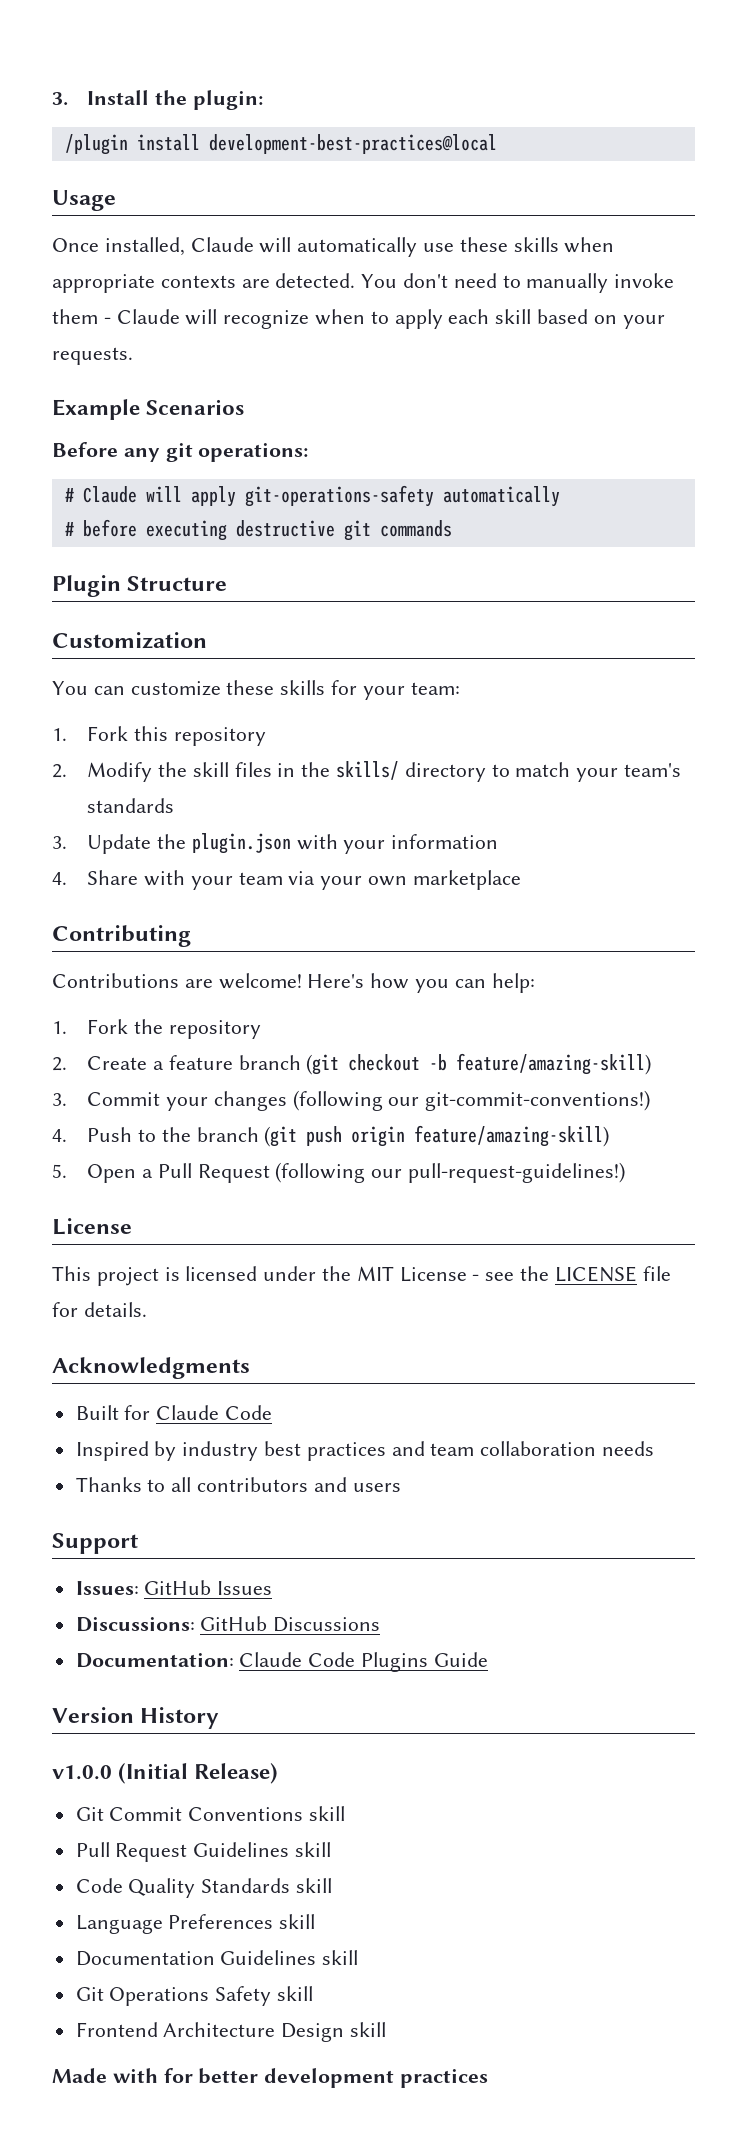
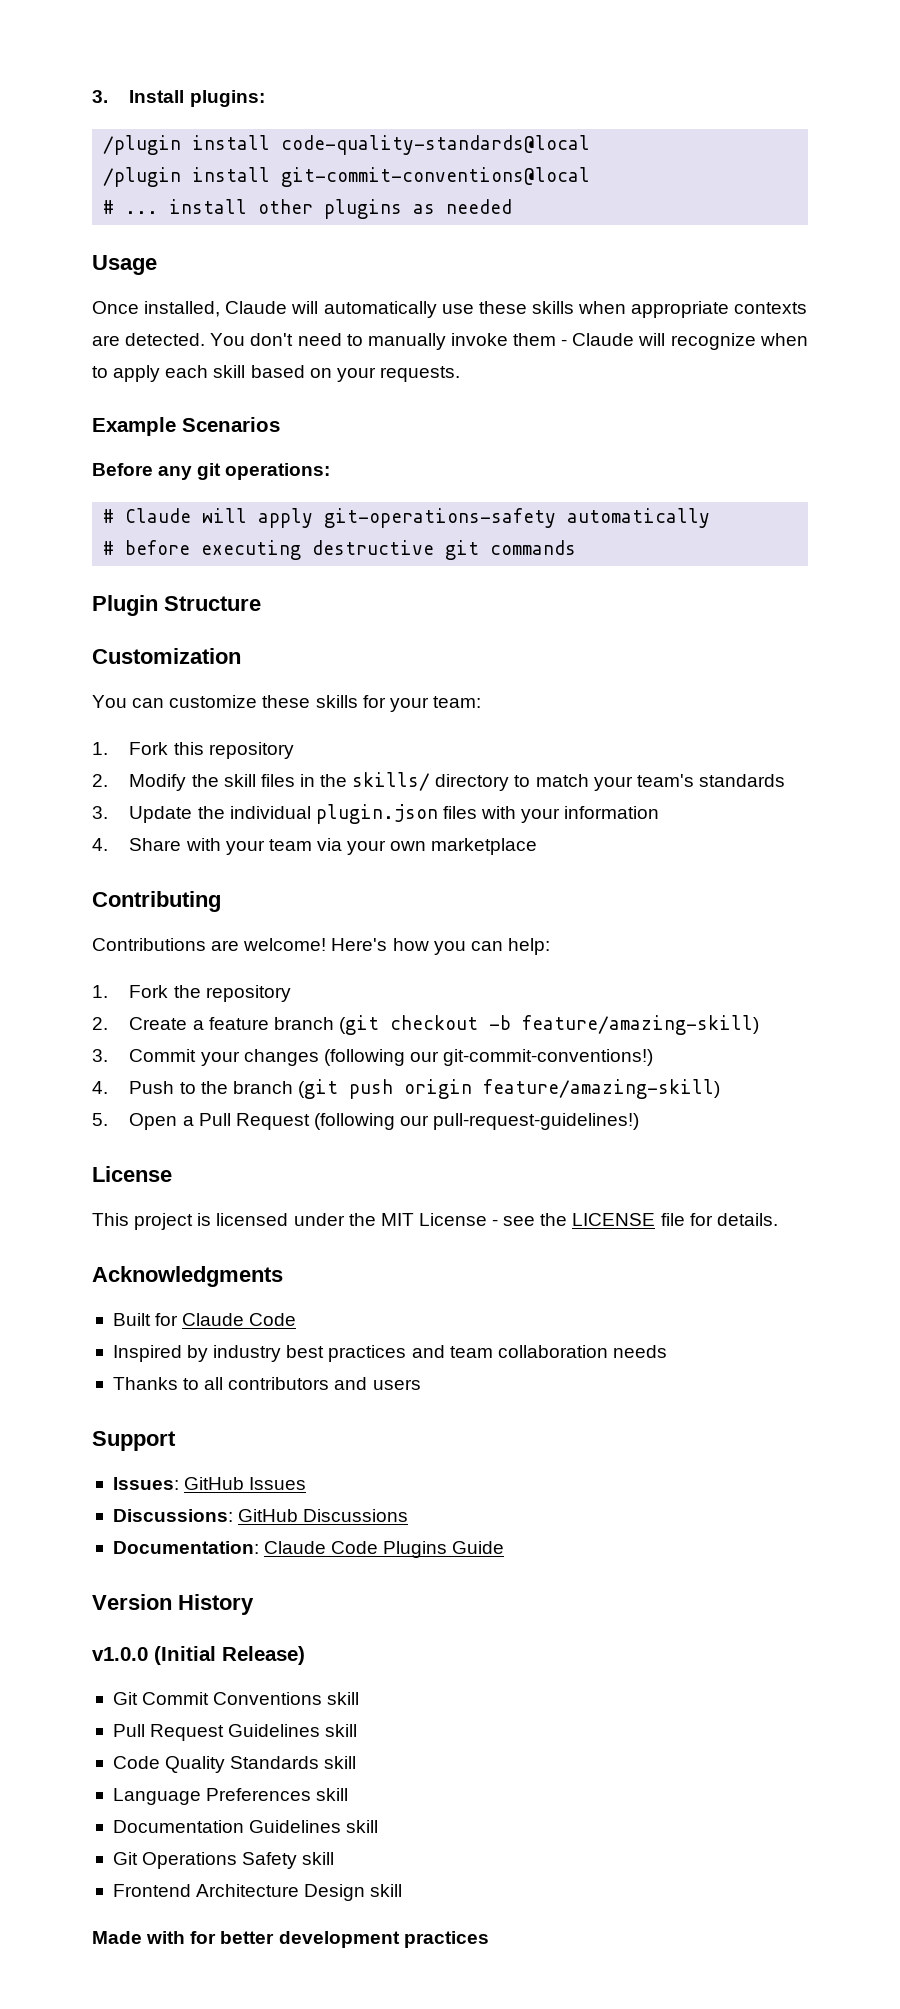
[155,90,263,110] [64,134,497,155] the plugin: // /plugin install development-best-practices@local -> [189,90,265,107] [103,135,591,155] [103,167,591,187] [103,199,513,219] plugins: // /plugin install code-quality-standards@local // /plugin install git-commit-conventions@local // # ... install other plugins as needed
[191,833,291,854] plugin.json -> [229,804,477,824] individual plugin.json files

